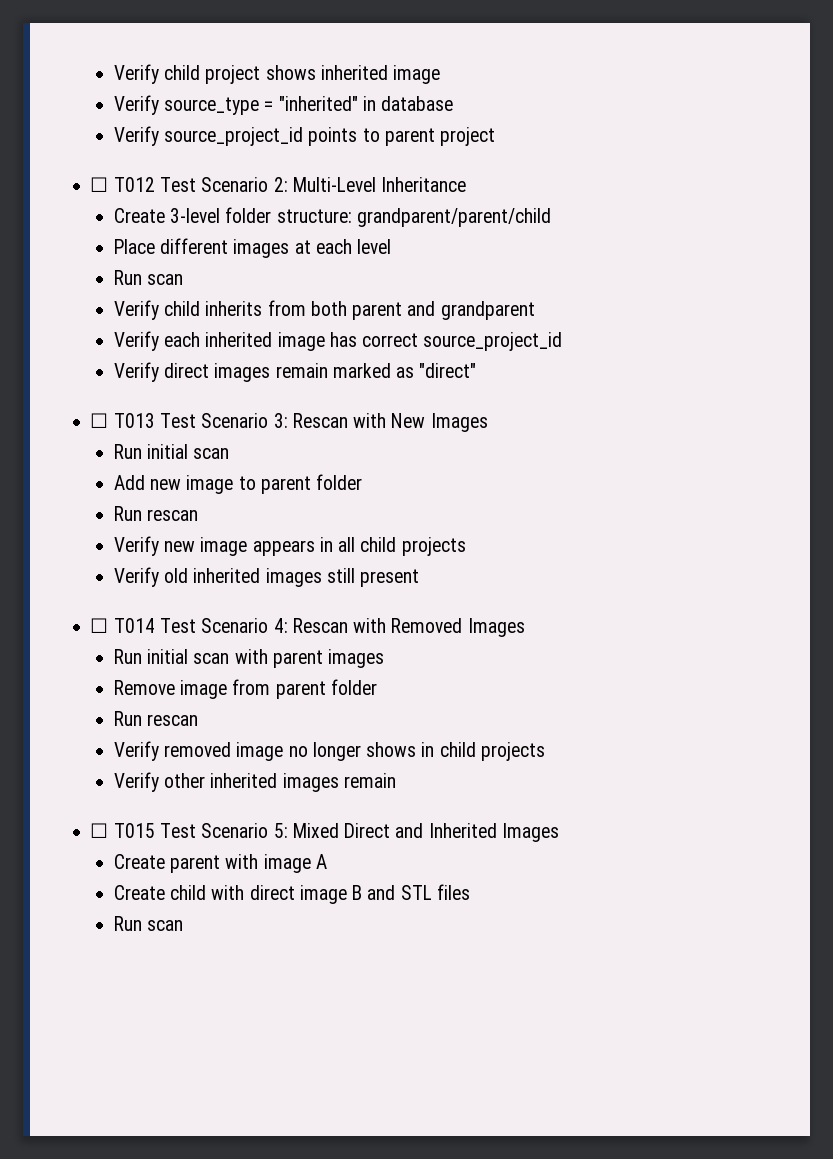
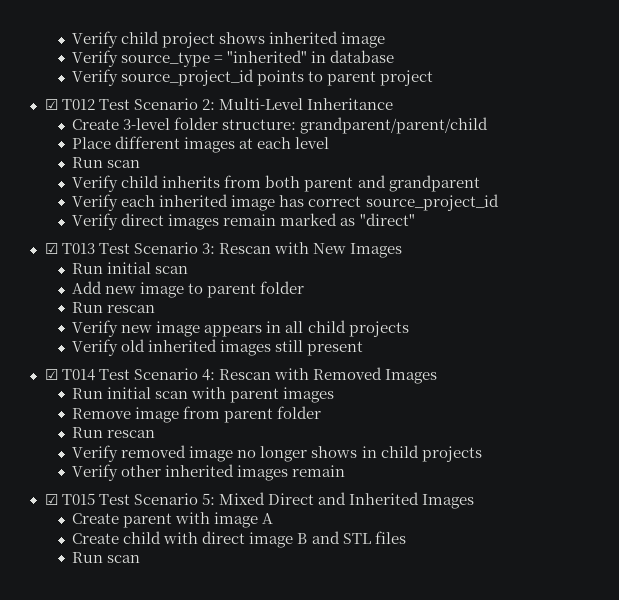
[90,177,109,192] ☐ -> [44,99,58,110] ☑
[90,413,109,428] ☐ -> [44,243,58,254] ☑
[90,618,109,633] ☐ -> [44,369,58,380] ☑
[90,823,109,838] ☐ -> [44,494,58,505] ☑

